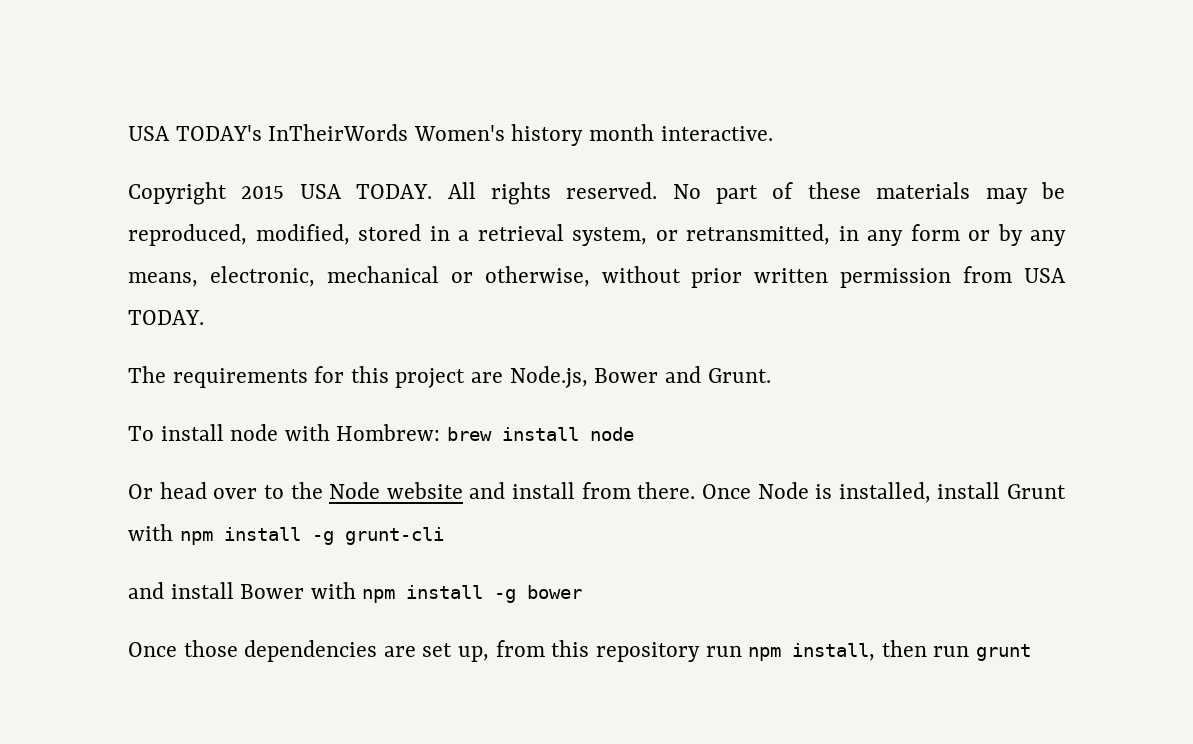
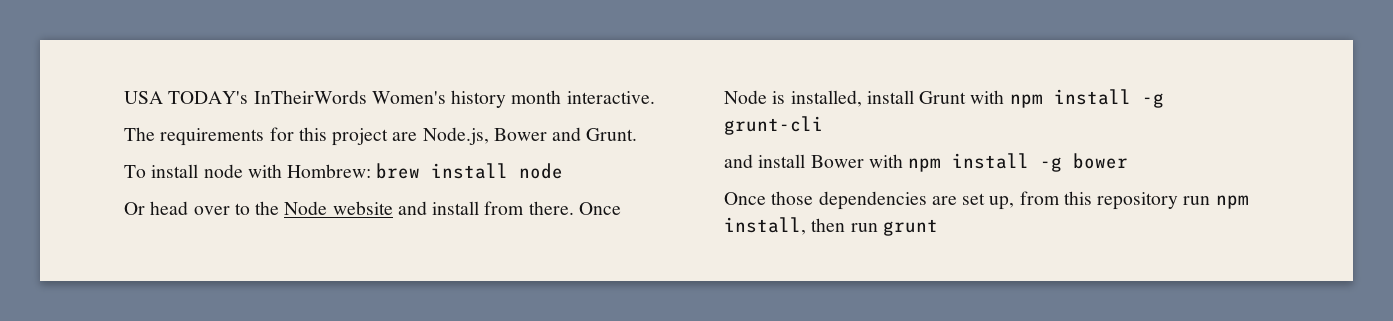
[128,182,1065,205] [128,224,1066,246] [128,266,1066,288] [128,310,204,325] // Copyright 2015 USA TODAY. All rights reserved. No part of these materials may be reproduced, modified, stored in a retrieval system, or retransmitted, in any form or by any means, electronic, mechanical or otherwise, without prior written permission from USA TODAY. -> (655, 97) none

